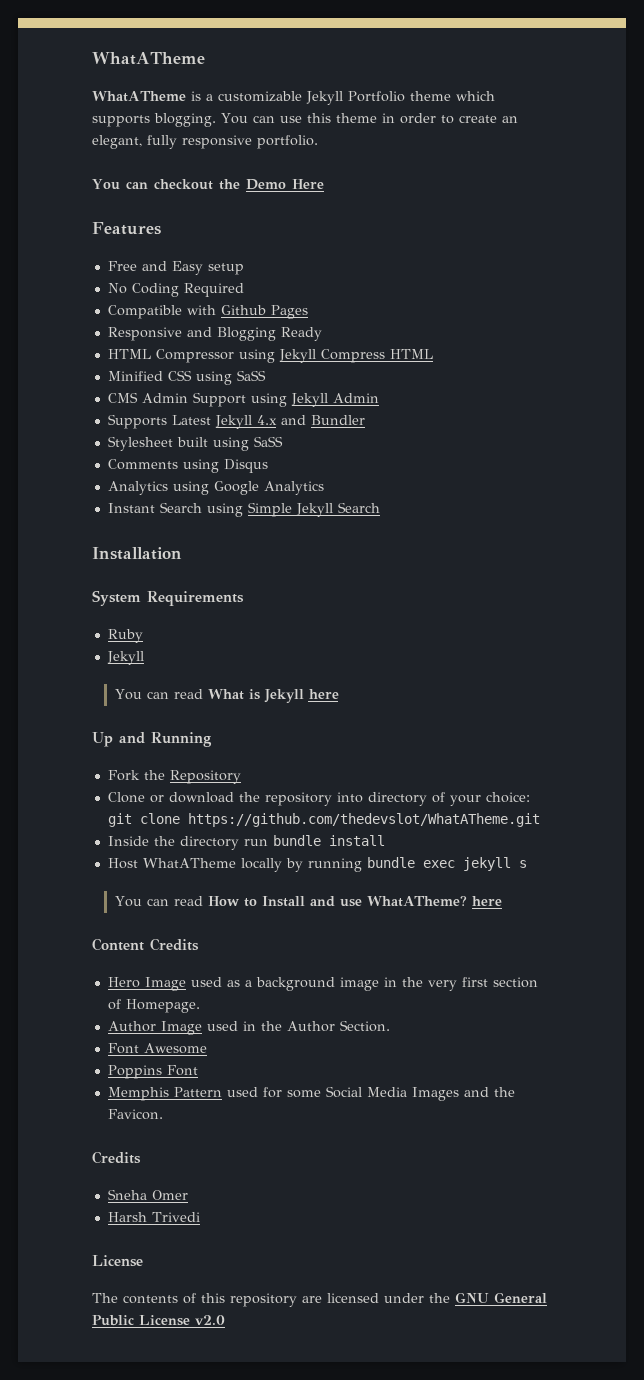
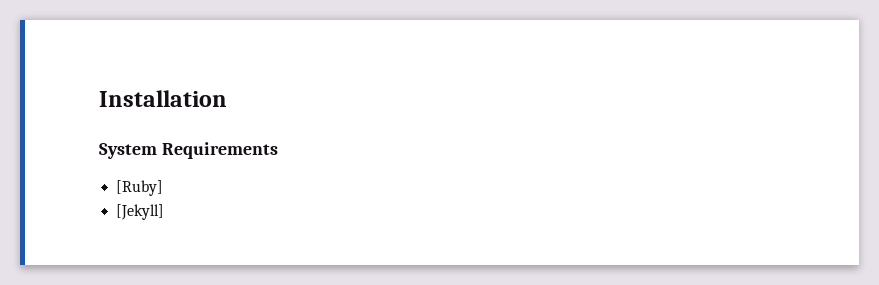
[92,52,205,65] [92,91,495,105] [92,113,518,127] [92,135,318,149] [92,179,324,190] [92,222,161,235] [107,261,244,275] [107,283,244,297] [107,305,308,319] [107,327,322,341] [107,349,433,363] [107,370,266,385] [107,392,379,407] [107,414,365,429] [107,436,283,451] [107,459,268,473] [107,481,324,495] [107,502,380,517] [92,547,182,560] [92,590,244,606] [107,629,143,643] [106,651,144,665] [114,689,339,703] [92,732,212,747] [107,770,241,784] [107,792,530,806] [107,813,540,827] [107,835,385,850] [107,857,527,872] [114,896,503,907] [92,938,199,951] [107,977,538,991] [107,999,200,1013] [107,1020,390,1035] [107,1043,207,1054] [107,1065,198,1079] [107,1086,515,1101] [107,1109,163,1120] [92,1151,141,1164] [107,1189,188,1200] [107,1212,200,1222] [92,1255,143,1267] [92,1292,547,1307] [92,1315,225,1326] WhatATheme // WhatATheme is a customizable Jekyll Portfolio theme which supports blogging. You can use this theme in order to create an elegant, fully responsive portfolio. // You can checkout the Demo Here // Features // Free and Easy setup // No Coding Required // Compatible with Github Pages // Responsive and Blogging Ready // HTML Compressor using Jekyll Compress HTML // Minified CSS using SaSS // CMS Admin Support using Jekyll Admin // Supports Latest Jekyll 4.x and Bundler // Stylesheet built using SaSS // Comments using Disqus // Analytics using Google Analytics // Instant Search using Simple Jekyll Search // Installation // System Requirements // Ruby // Jekyll // You can read What is Jekyll here // Up and Running // Fork the Repository // Clone or download the repository into directory of your choice: git clone https://github.com/thedevslot/WhatATheme.git // Inside the directory run bundle install // Host WhatATheme locally by running bundle exec jekyll s // You can read How to Install and use WhatATheme? here // Content Credits // Hero Image used as a background image in the very first section of Homepage. // Author Image used in the Author Section. // Font Awesome // Poppins Font // Memphis Pattern used for some Social Media Images and the Favicon. // Credits // Sneha Omer // Harsh Trivedi // License // The contents of this repository are licensed under the GNU General Public License v2.0 -> [99,90,227,107] [99,142,278,159] [116,180,164,196] [116,204,165,220] Installation // System Requirements // [Ruby] // [Jekyll]

